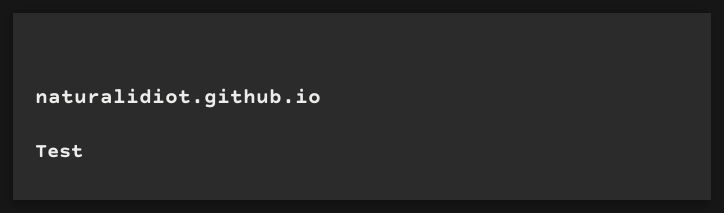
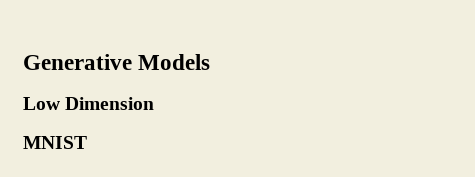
[35,88,321,108] [35,144,83,158] naturalidiot.github.io // Test -> [23,54,211,70] [23,97,155,110] [23,136,87,149] Generative Models // Low Dimension // MNIST

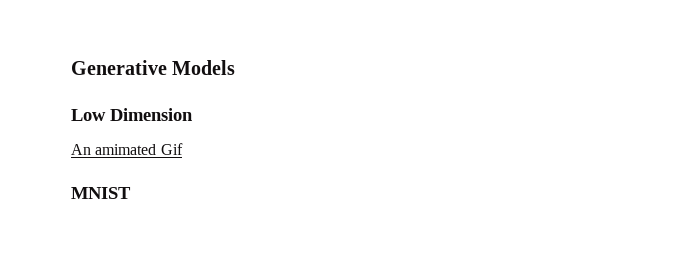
(155, 103) none -> [71,143,183,155] // An amimated Gif

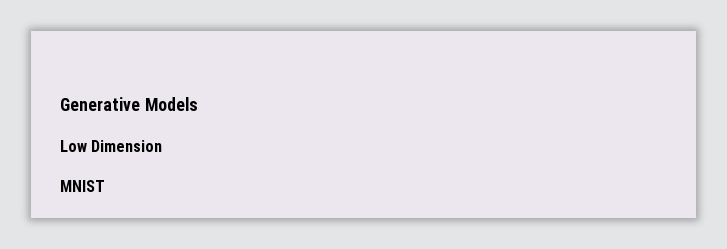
[71,143,183,155] // An amimated Gif -> (163, 146) none

